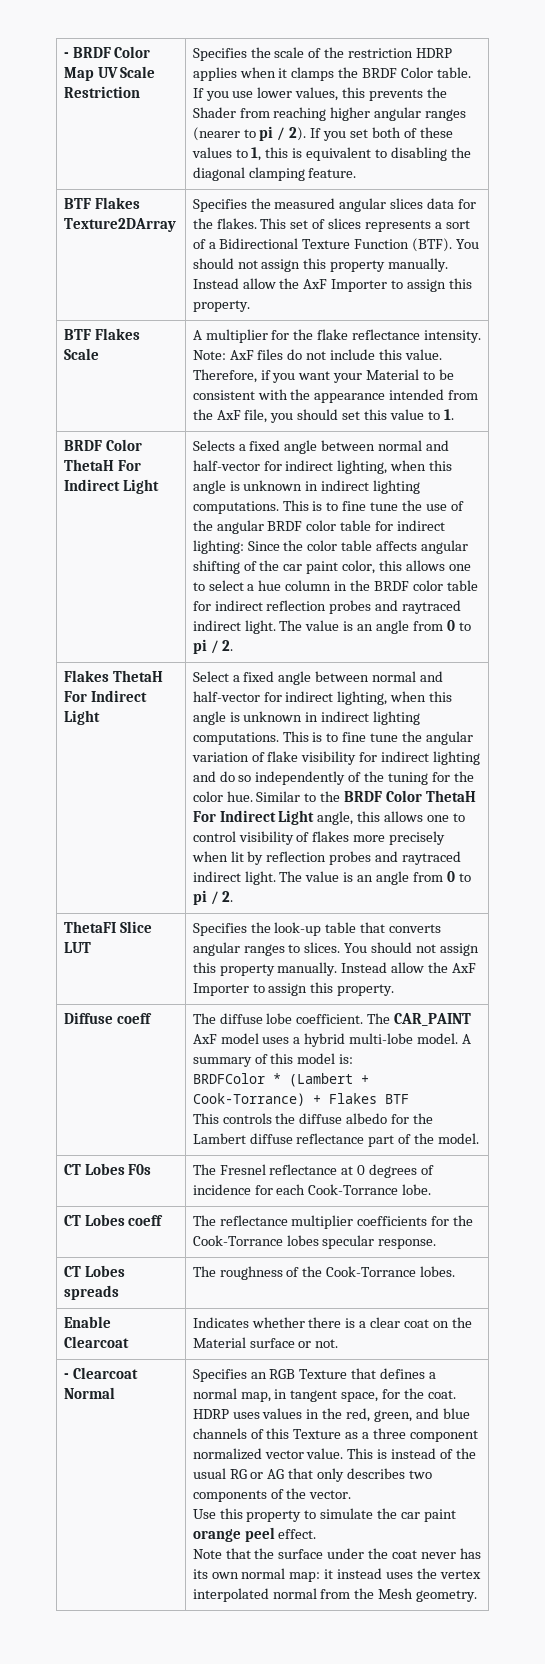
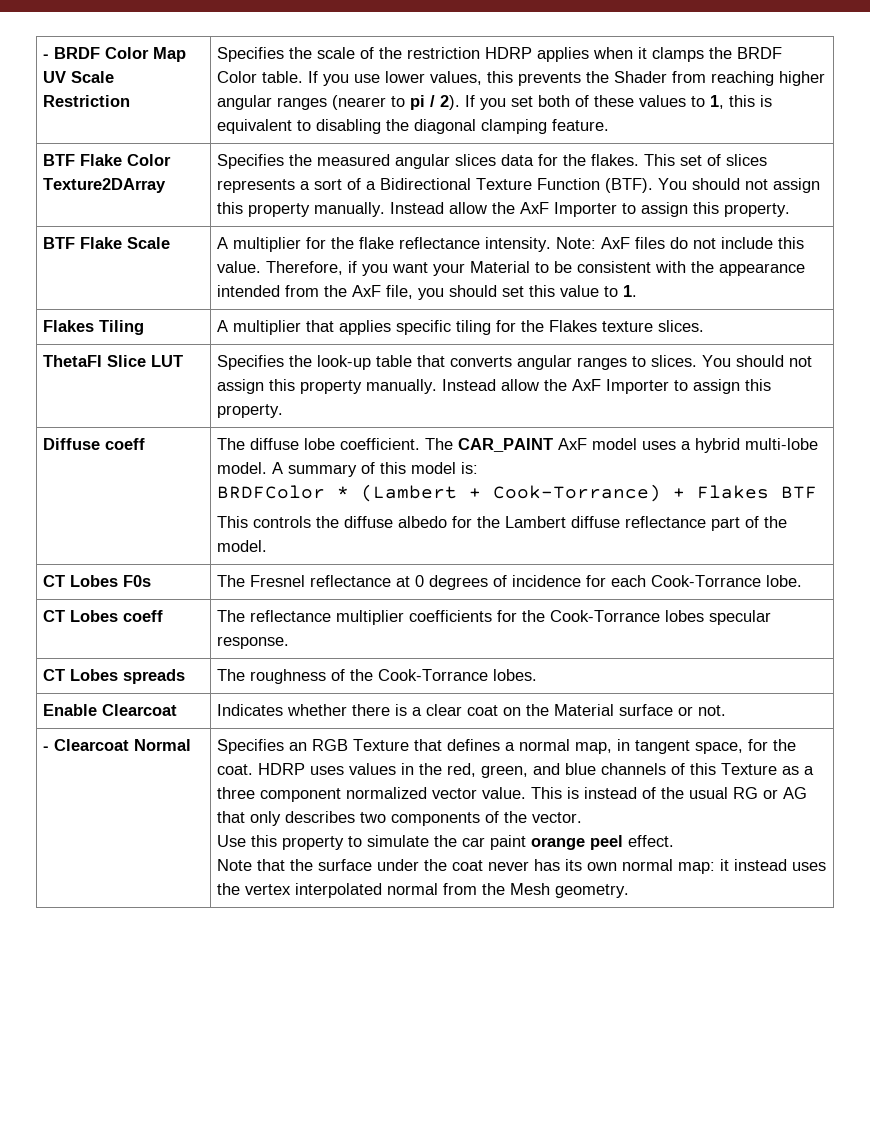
[94,197,140,209] Flakes -> [80,154,172,166] Flake Color
[94,328,140,340] Flakes -> [80,237,123,249] Flake
[63,439,142,451] [63,459,141,471] [63,479,159,494] [192,440,450,454] [192,460,453,474] [192,480,421,494] [192,500,464,514] [192,520,446,534] [192,540,469,554] [192,560,471,574] [192,580,478,591] [192,600,462,614] [192,620,471,634] [192,639,234,654] [63,670,163,682] [63,690,147,702] [63,710,100,725] [192,671,444,685] [192,691,453,705] [192,711,421,725] [192,731,474,745] [191,751,481,765] [192,771,474,785] [192,790,477,802] [192,810,466,825] [192,831,446,845] [191,851,462,865] [192,871,471,885] [192,890,234,905] BRDF Color ThetaH For Indirect Light | Selects a fixed angle between normal and half-vector for indirect lighting, when this angle is unknown in indirect lighting computations. This is to fine tune the use of the angular BRDF color table for indirect lighting: Since the color table affects angular shifting of the car paint color, this allows one to select a hue column in the BRDF color table for indirect reflection probes and raytraced indirect light. The value is an angle from 0 to pi / 2. // Flakes ThetaH For Indirect Light | Select a fixed angle between normal and half-vector for indirect lighting, when this angle is unknown in indirect lighting computations. This is to fine tune the angular variation of flake visibility for indirect lighting and do so independently of the tuning for the color hue. Similar to the BRDF Color ThetaH For Indirect Light angle, this allows one to control visibility of flakes more precisely when lit by reflection probes and raytraced indirect light. The value is an angle from 0 to pi / 2. -> [43,320,145,335] [217,320,705,335] Flakes Tiling | A multiplier that applies specific tiling for the Flakes texture slices.

